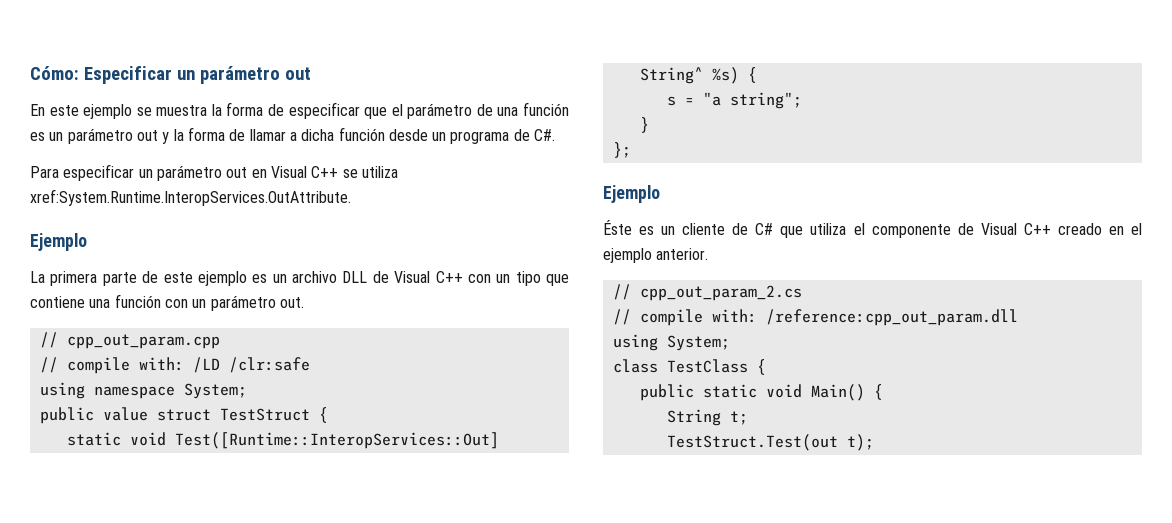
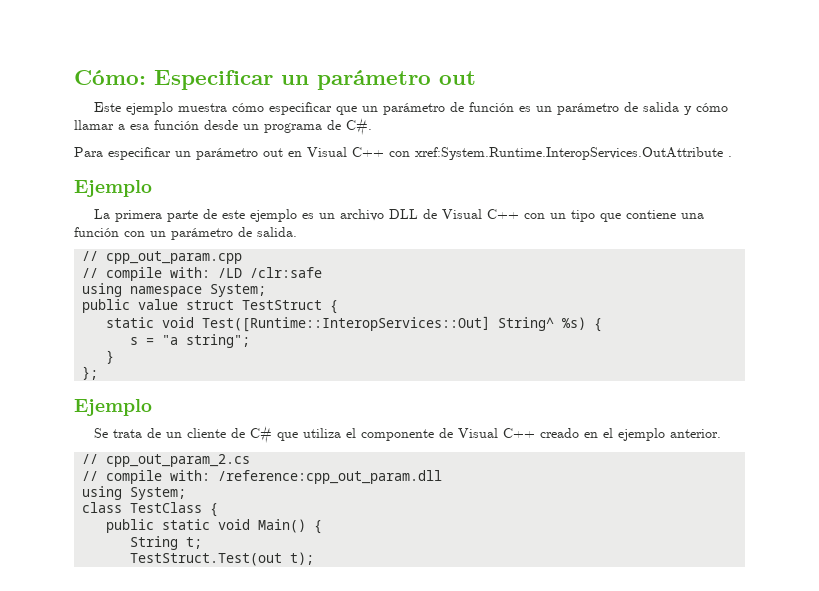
[30,102,284,119] En este ejemplo se muestra la forma de -> [93,102,264,115] Este ejemplo muestra cómo
[391,103,519,119] el parámetro de una -> [361,102,464,115] un parámetro de
[136,127,246,144] out y la forma de -> [623,102,728,115] de salida y cómo
[301,129,335,141] dicha -> [130,124,149,130] esa
[342,166,398,178] [30,189,351,206] se utiliza xref:System.Runtime.InteropServices.OutAttribute. -> [389,147,732,160] con xref:System.Runtime.InteropServices.OutAttribute .
[279,297,304,308] out. -> [238,227,297,237] de salida.
[603,220,655,235] Éste es -> [93,428,161,438] Se trata de

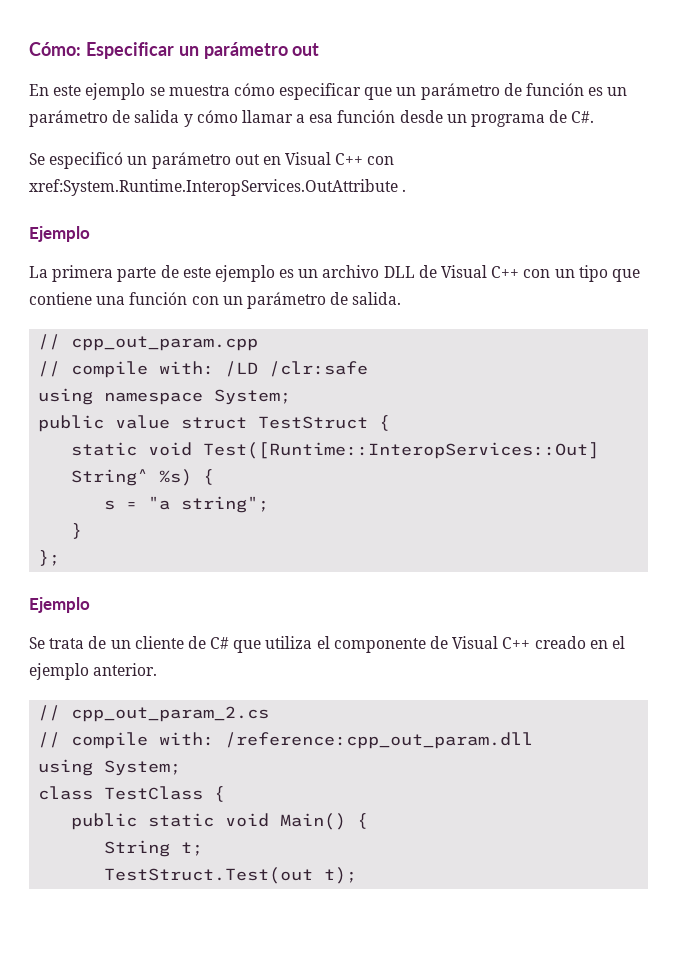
[93,102,173,115] Este ejemplo -> [29,83,165,100] En este ejemplo se
[74,147,171,160] Para especificar -> [29,152,124,169] Se especificó

